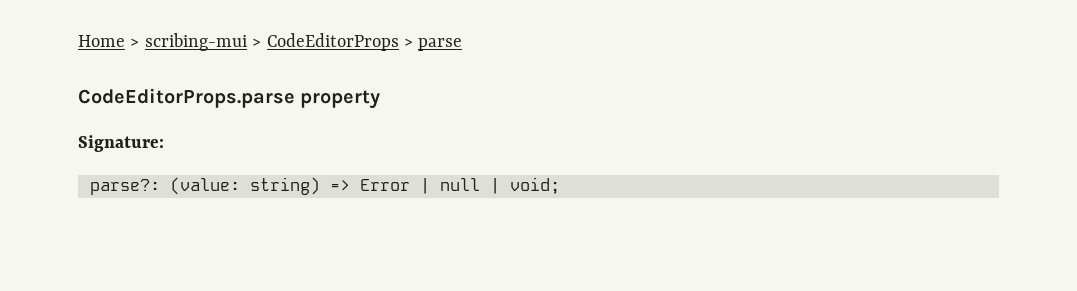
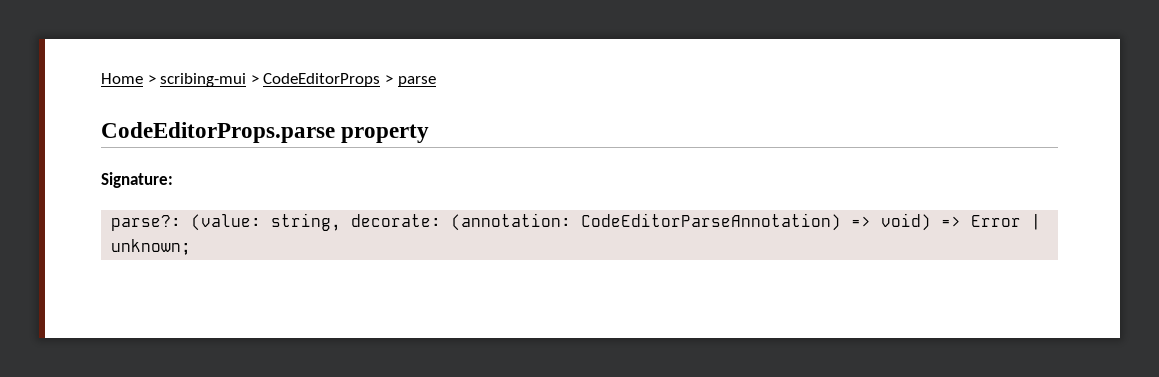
[250,177,560,195] string) => Error | null | void; -> [271,213,1042,231] [111,239,192,255] string, decorate: (annotation: CodeEditorParseAnnotation) => void) => Error | unknown;

